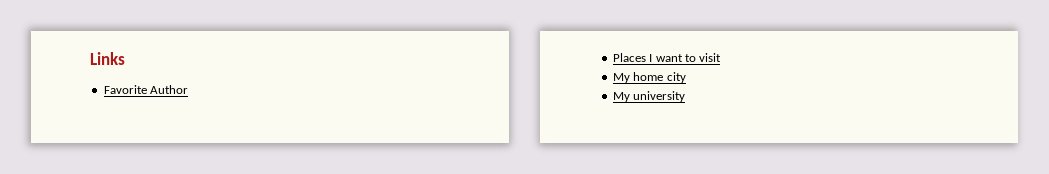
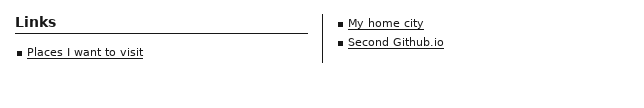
[103,85,189,94] // Favorite Author -> (56, 21) none
[612,91,686,102] My university -> [348,37,445,46] Second Github.io

